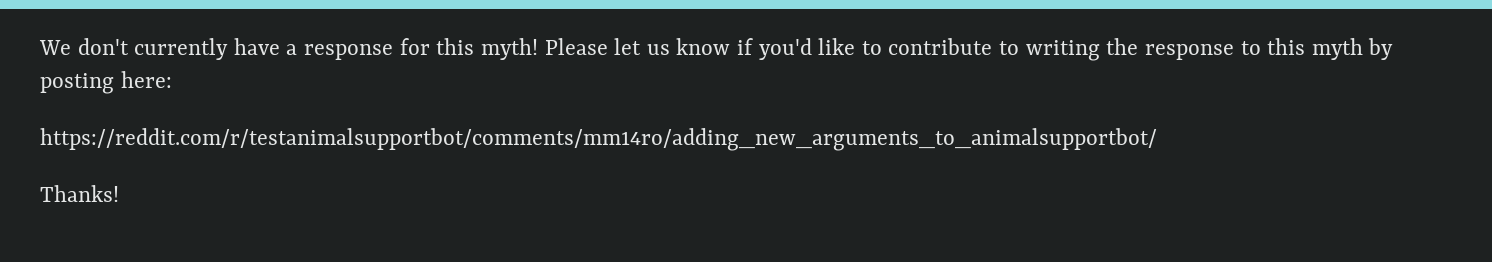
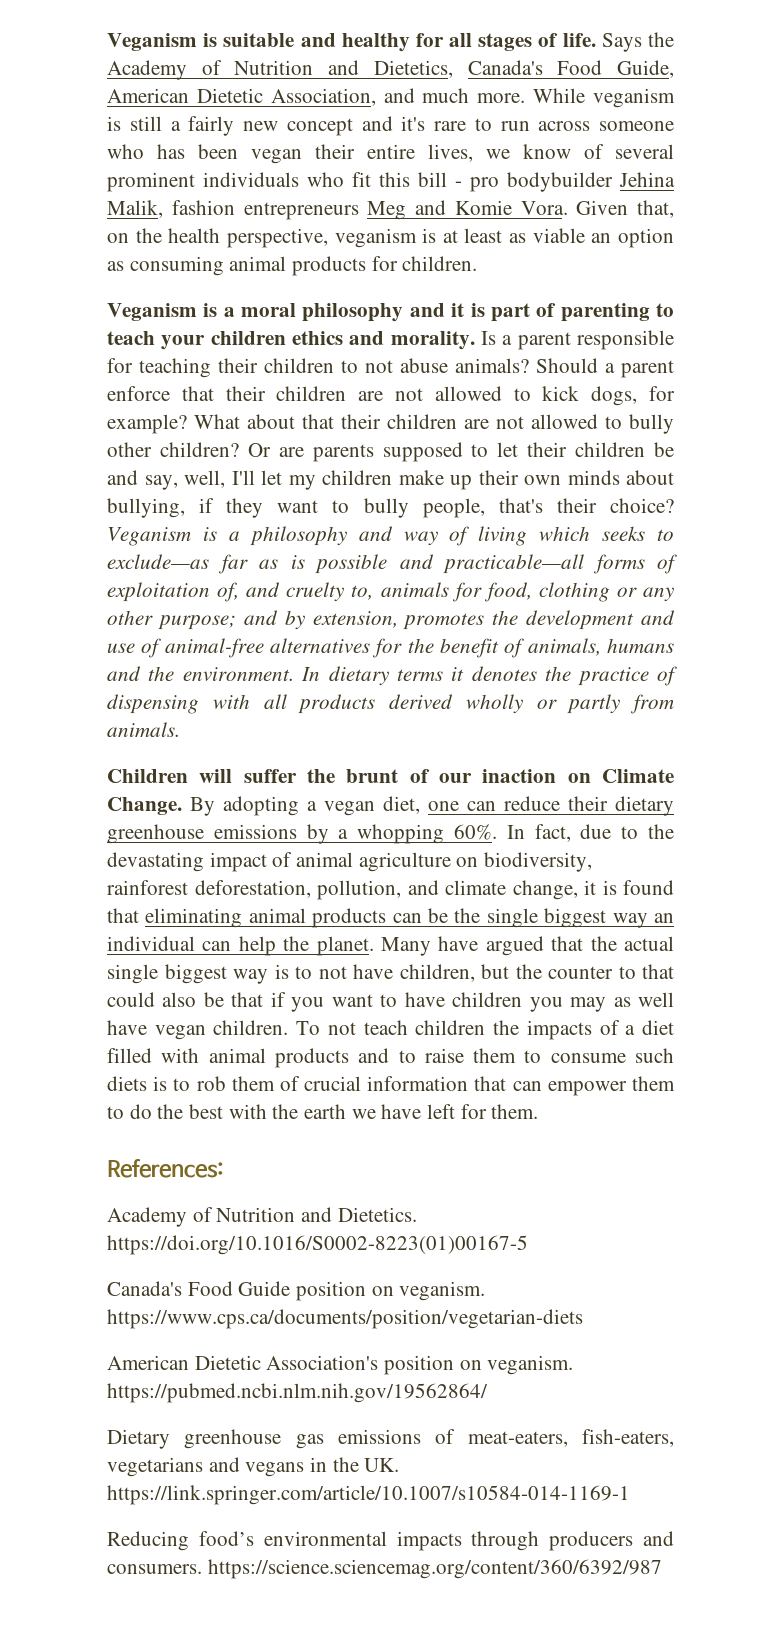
[39,38,1394,61] [40,71,172,94] [40,128,1157,151] [40,185,119,202] We don't currently have a response for this myth! Please let us know if you'd like to contribute to writing the response to this myth by posting here: // https://reddit.com/r/testanimalsupportbot/comments/mm14ro/adding_new_arguments_to_animalsupportbot/ // Thanks! -> [107,32,674,52] [107,60,674,80] [107,88,675,108] [107,116,674,136] [107,144,674,164] [107,172,675,192] [107,200,674,220] [107,228,674,248] [107,256,478,276] [107,303,675,322] [107,330,674,350] [107,358,674,378] [107,386,675,406] [107,414,674,434] [107,442,674,462] [107,470,674,490] [107,498,674,518] [107,526,674,546] [107,554,677,574] [107,582,675,602] [107,610,675,630] [107,638,674,658] [107,666,677,686] [107,694,674,714] [107,722,180,737] [107,769,674,783] [107,796,674,816] [107,824,674,844] [107,852,593,872] [107,880,674,900] [107,908,674,928] [107,936,674,956] [107,964,674,984] [107,992,674,1012] [107,1020,675,1040] [107,1048,674,1068] [107,1076,675,1096] [107,1104,539,1119] [107,1159,224,1178] [107,1207,417,1227] [107,1235,528,1255] [107,1281,486,1301] [107,1309,583,1329] [107,1355,574,1375] [107,1383,488,1403] [107,1429,674,1449] [107,1457,400,1477] [107,1485,630,1505] [107,1531,674,1551] [107,1559,662,1579] Veganism is suitable and healthy for all stages of life. Says the Academy of Nutrition and Dietetics, Canada's Food Guide, American Dietetic Association, and much more. While veganism is still a fairly new concept and it's rare to run across someone who has been vegan their entire lives, we know of several prominent individuals who fit this bill - pro bodybuilder Jehina Malik, fashion entrepreneurs Meg and Komie Vora. Given that, on the health perspective, veganism is at least as viable an option as consuming animal products for children. // Veganism is a moral philosophy and it is part of parenting to teach your children ethics and morality. Is a parent responsible for teaching their children to not abuse animals? Should a parent enforce that their children are not allowed to kick dogs, for example? What about that their children are not allowed to bully other children? Or are parents supposed to let their children be and say, well, I'll let my children make up their own minds about bullying, if they want to bully people, that's their choice? Veganism is a philosophy and way of living which seeks to exclude—as far as is possible and practicable—all forms of exploitation of, and cruelty to, animals for food, clothing or any other purpose; and by extension, promotes the development and use of animal-free alternatives for the benefit of animals, humans and the environment. In dietary terms it denotes the practice of dispensing with all products derived wholly or partly from animals. // Children will suffer the brunt of our inaction on Climate Change. By adopting a vegan diet, one can reduce their dietary greenhouse emissions by a whopping 60%. In fact, due to the devastating impact of animal agriculture on biodiversity, rainforest deforestation, pollution, and climate change, it is found that eliminating animal products can be the single biggest way an individual can help the planet. Many have argued that the actual single biggest way is to not have children, but the counter to that could also be that if you want to have children you may as well have vegan children. To not teach children the impacts of a diet filled with animal products and to raise them to consume such diets is to rob them of crucial information that can empower them to do the best with the earth we have left for them. // References: // Academy of Nutrition and Dietetics. https://doi.org/10.1016/S0002-8223(01)00167-5 // Canada's Food Guide position on veganism. https://www.cps.ca/documents/position/vegetarian-diets // American Dietetic Association's position on veganism. https://pubmed.ncbi.nlm.nih.gov/19562864/ // Dietary greenhouse gas emissions of meat-eaters, fish-eaters, vegetarians and vegans in the UK. https://link.springer.com/article/10.1007/s10584-014-1169-1 // Reducing food’s environmental impacts through producers and consumers. https://science.sciencemag.org/content/360/6392/987

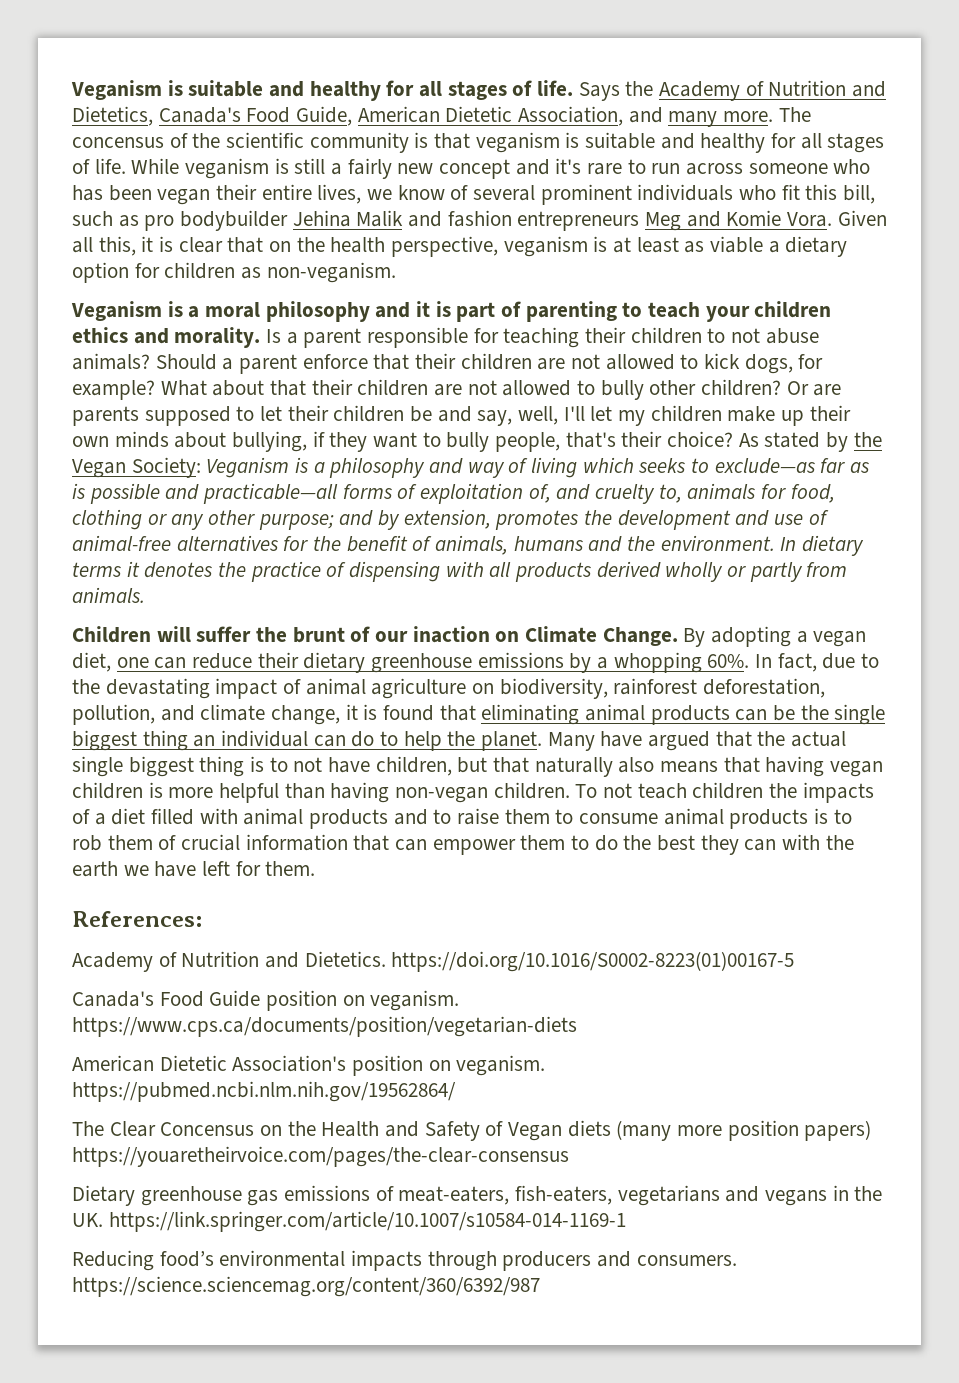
[422,88,526,103] much more. -> [668,107,811,127] [72,132,885,153] [72,158,126,174] many more. The concensus of the scientific community is that veganism is suitable and healthy for all stages of life.
[418,172,462,187] bill - -> [843,184,876,204] [72,211,139,227] bill, such as
[107,200,163,218] Malik, -> [356,210,443,227] Malik and
[637,200,674,218] that, -> [72,236,264,256] all this, it is clear that
[591,228,674,248] [107,256,478,276] an option as consuming animal products for children. -> [768,236,848,257] [72,262,396,283] a dietary option for children as non-veganism.
(674, 505) none -> [738,432,882,452] [72,457,201,478] As stated by the Vegan Society:
[612,913,648,928] way -> [142,730,188,751] thing
(232, 946) none -> [351,731,399,747] do to
[233,969,268,984] way -> [199,756,245,777] thing
[515,964,674,979] [107,992,674,1012] [107,1020,206,1040] the counter to that could also be that if you want to have children you may as well have vegan -> [493,756,884,777] [72,782,489,803] that naturally also means that having vegan children is more helpful than having non-vegan
[635,1048,674,1063] [107,1076,147,1091] such diets -> [663,808,809,829] animal products
(224, 1111) none -> [700,835,777,855] they can
(488, 1393) none -> [72,1120,872,1141] [72,1146,569,1167] // The Clear Concensus on the Health and Safety of Vegan diets (many more position papers) https://youaretheirvoice.com/pages/the-clear-consensus

